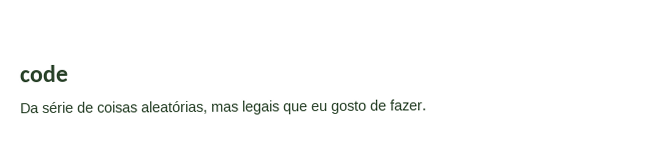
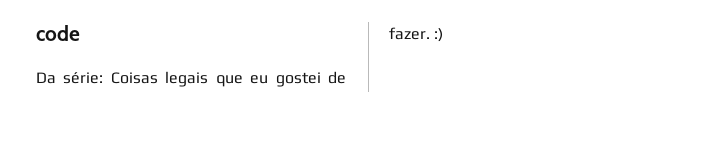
[42,100,239,115] série de coisas aleatórias, mas -> [63,72,158,84] série: Coisas
[331,100,367,114] gosto -> [275,72,321,87] gostei
(427, 105) none -> [434,28,444,42] :)

